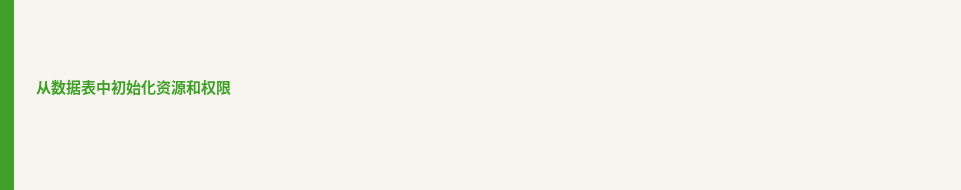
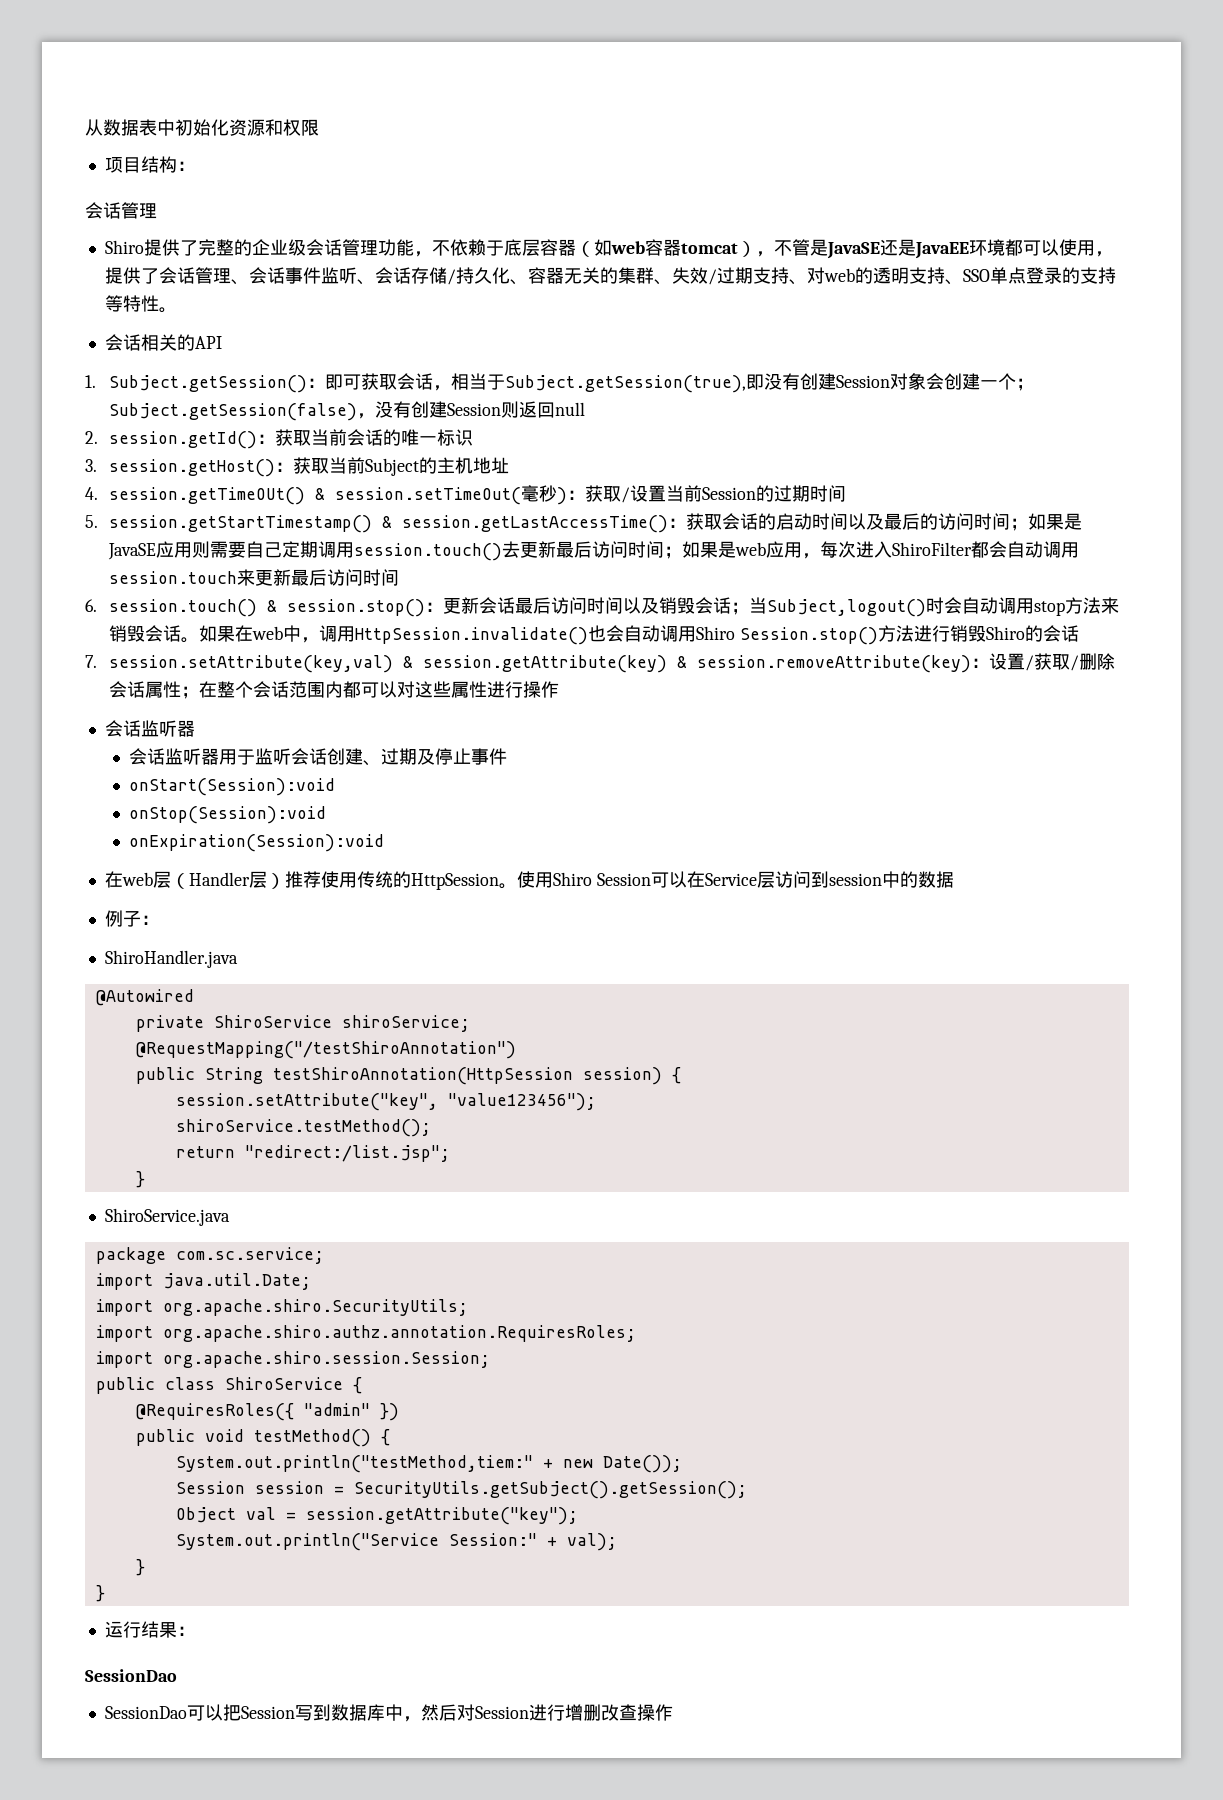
(231, 88) none -> [104,156,195,173] [85,202,157,219] [104,239,1113,259] [104,267,1116,285] [104,295,177,313] [104,334,222,351] [85,373,1035,393] [109,401,586,421] [85,429,474,449] [85,457,510,477] [85,485,847,505] [85,513,1083,533] [108,541,1080,561] [109,569,400,586] [85,597,1120,617] [109,625,1080,645] [85,653,1116,673] [109,681,560,699] [104,720,195,737] [129,748,508,766] [129,778,336,796] [129,806,327,824] [129,834,385,852] [104,871,954,890] [104,910,159,927] [104,950,238,968] [95,989,194,1006] [135,1015,470,1032] [135,1041,516,1059] [135,1067,681,1085] [175,1093,596,1111] [175,1119,431,1137] [175,1145,450,1162] [135,1171,145,1188] [104,1208,230,1226] [95,1247,324,1264] [95,1273,311,1290] [95,1299,468,1316] [95,1325,636,1342] [95,1351,490,1368] [95,1377,362,1394] [135,1403,399,1421] [135,1429,390,1447] [175,1455,682,1473] [175,1481,747,1499] [175,1507,578,1525] [175,1533,617,1551] [135,1559,145,1576] [95,1585,105,1602] [104,1621,195,1638] [85,1669,177,1682] [104,1704,673,1722] // 项目结构： // 会话管理 // Shiro提供了完整的企业级会话管理功能，不依赖于底层容器（如web容器tomcat），不管是JavaSE还是JavaEE环境都可以使用，提供了会话管理、会话事件监听、会话存储/持久化、容器无关的集群、失效/过期支持、对web的透明支持、SSO单点登录的支持等特性。 // 会话相关的API // 1. Subject.getSession()：即可获取会话，相当于Subject.getSession(true),即没有创建Session对象会创建一个；Subject.getSession(false)，没有创建Session则返回null // 2. session.getId()：获取当前会话的唯一标识 // 3. session.getHost()：获取当前Subject的主机地址 // 4. session.getTimeOUt() & session.setTimeOut(毫秒)：获取/设置当前Session的过期时间 // 5. session.getStartTimestamp() & session.getLastAccessTime()：获取会话的启动时间以及最后的访问时间；如果是JavaSE应用则需要自己定期调用session.touch()去更新最后访问时间；如果是web应用，每次进入ShiroFilter都会自动调用session.touch来更新最后访问时间 // 6. session.touch() & session.stop()：更新会话最后访问时间以及销毁会话；当Subject,logout()时会自动调用stop方法来销毁会话。如果在web中，调用HttpSession.invalidate()也会自动调用Shiro Session.stop()方法进行销毁Shiro的会话 // 7. session.setAttribute(key,val) & session.getAttribute(key) & session.removeAttribute(key)：设置/获取/删除会话属性；在整个会话范围内都可以对这些属性进行操作 // 会话监听器 // 会话监听器用于监听会话创建、过期及停止事件 // onStart(Session):void // onStop(Session):void // onExpiration(Session):void // 在web层（Handler层）推荐使用传统的HttpSession。使用Shiro Session可以在Service层访问到session中的数据 // 例子： // ShiroHandler.java // @Autowired // private ShiroService shiroService; // @RequestMapping("/testShiroAnnotation") // public String testShiroAnnotation(HttpSession session) { // session.setAttribute("key", "value123456"); // shiroService.testMethod(); // return "redirect:/list.jsp"; // } // ShiroService.java // package com.sc.service; // import java.util.Date; // import org.apache.shiro.SecurityUtils; // import org.apache.shiro.authz.annotation.RequiresRoles; // import org.apache.shiro.session.Session; // public class ShiroService { // @RequiresRoles({ "admin" }) // public void testMethod() { // System.out.println("testMethod,tiem:" + new Date()); // Session session = SecurityUtils.getSubject().getSession(); // Object val = session.getAttribute("key"); // System.out.println("Service Session:" + val); // } // } // 运行结果： // SessionDao // SessionDao可以把Session写到数据库中，然后对Session进行增删改查操作

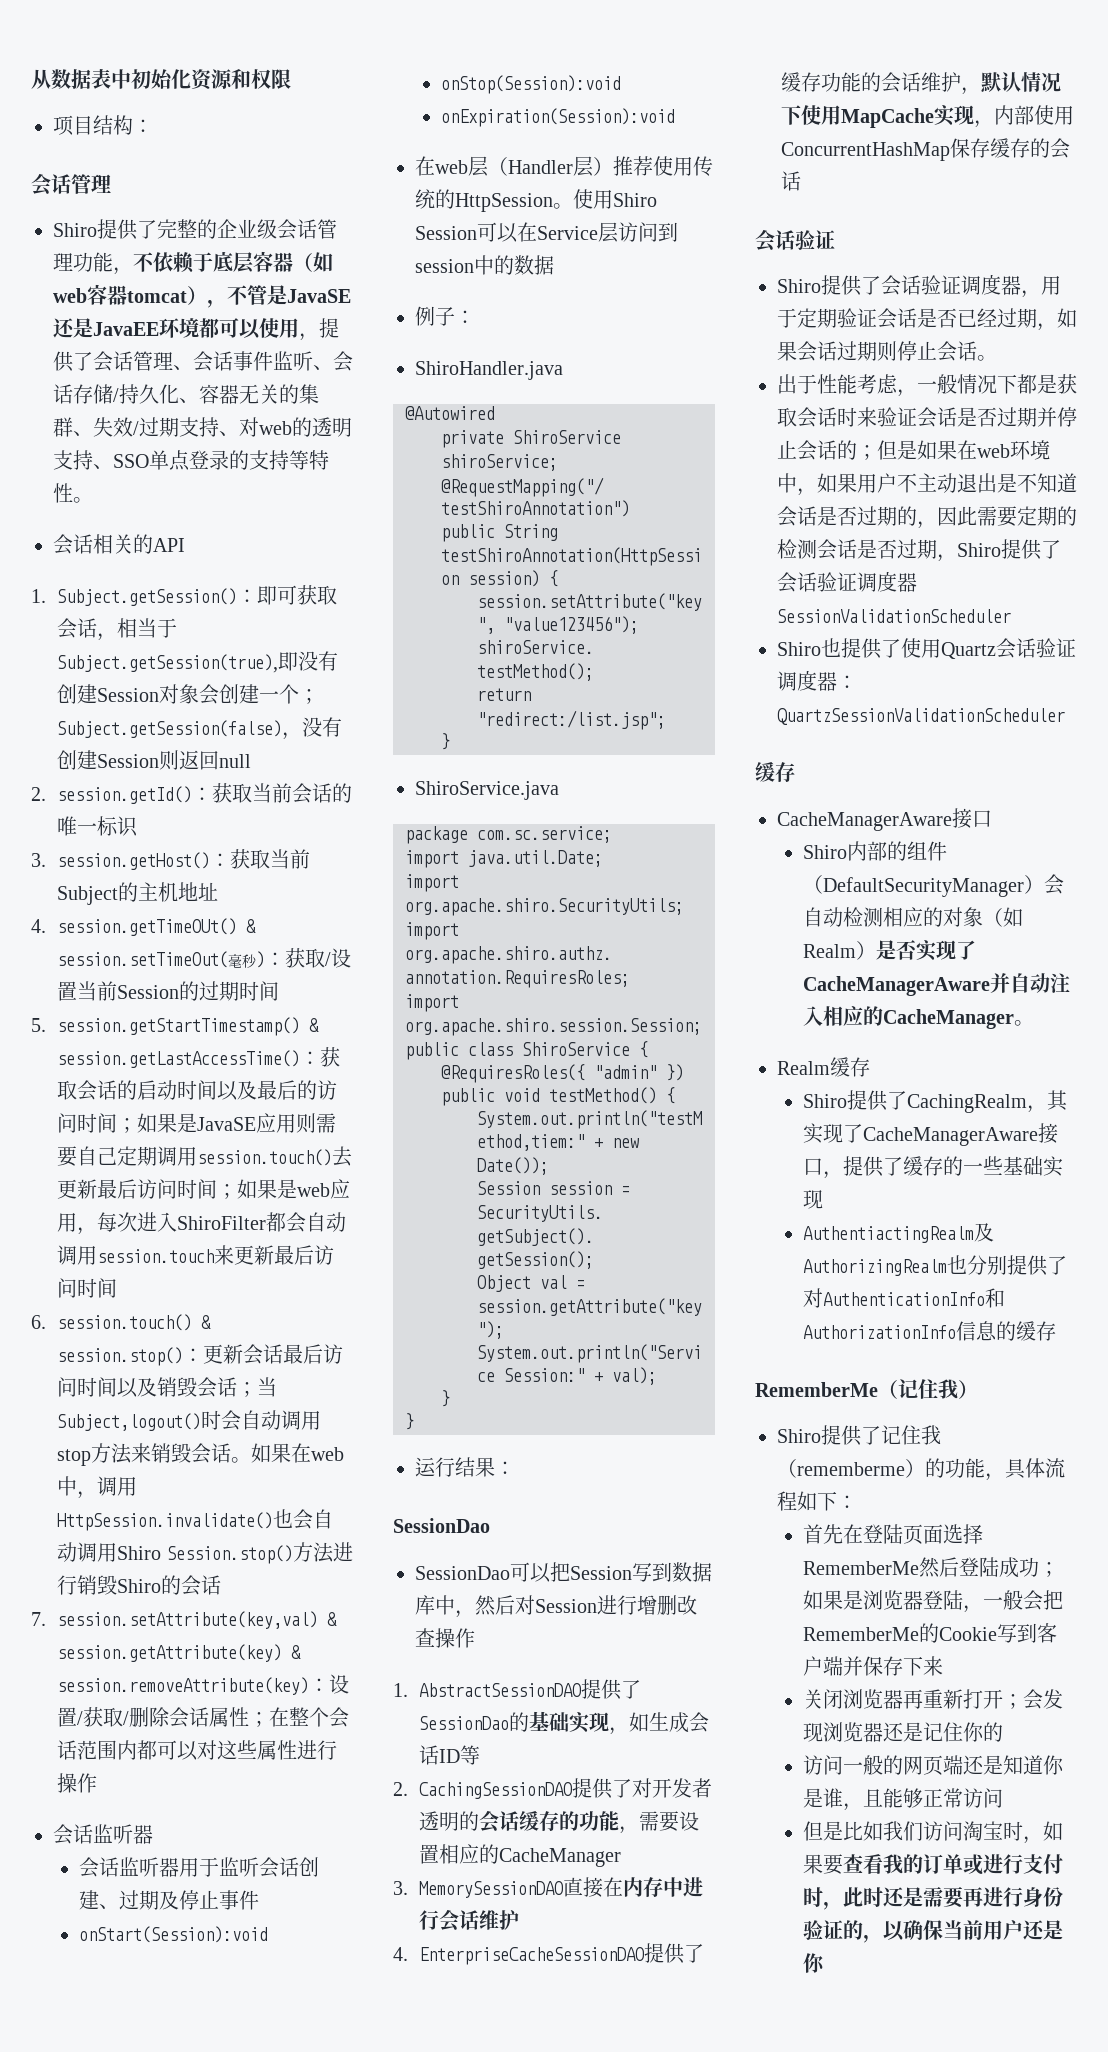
(673, 1712) none -> [393,1679,642,1700] [419,1711,710,1735] [419,1745,481,1765] [393,1778,713,1799] [419,1810,700,1834] [419,1844,622,1867] [393,1877,704,1898] [419,1909,520,1932] [393,1943,705,1965] [781,72,1062,95] [781,105,1075,128] [781,138,1071,161] [781,171,802,191] [755,229,835,252] [777,274,1061,298] [777,308,1077,331] [777,341,997,362] [777,374,1077,397] [777,407,1077,428] [777,440,1050,461] [777,473,1077,496] [777,506,1077,529] [777,539,1061,562] [777,571,917,593] [777,609,1011,623] [777,638,1076,659] [777,670,857,691] [777,708,1065,725] [755,762,795,782] [777,808,992,831] [803,841,948,861] [803,874,1065,897] [803,907,1024,927] [803,940,977,961] [803,973,1071,996] [803,1006,1035,1029] [777,1057,870,1077] [803,1090,1069,1113] [803,1123,1059,1146] [803,1156,1064,1179] [803,1190,824,1209] [803,1223,995,1243] [803,1255,1068,1276] [803,1288,1006,1308] [803,1321,1057,1341] [755,1379,978,1399] [777,1425,941,1446] [777,1458,1065,1481] [777,1491,857,1511] [803,1524,984,1544] [803,1557,1060,1578] [803,1590,1064,1613] [803,1623,1058,1643] [803,1656,944,1676] [803,1689,1064,1710] [803,1722,1004,1742] [803,1755,1065,1775] [803,1788,1004,1811] [803,1821,1064,1844] [803,1853,1064,1875] [803,1886,1064,1910] [803,1920,1064,1943] [803,1953,826,1973] // 1. AbstractSessionDAO提供了SessionDao的基础实现，如生成会话ID等 // 2. CachingSessionDAO提供了对开发者透明的会话缓存的功能，需要设置相应的CacheManager // 3. MemorySessionDAO直接在内存中进行会话维护 // 4. EnterpriseCacheSessionDAO提供了缓存功能的会话维护，默认情况下使用MapCache实现，内部使用ConcurrentHashMap保存缓存的会话 // 会话验证 // Shiro提供了会话验证调度器，用于定期验证会话是否已经过期，如果会话过期则停止会话。 // 出于性能考虑，一般情况下都是获取会话时来验证会话是否过期并停止会话的；但是如果在web环境中，如果用户不主动退出是不知道会话是否过期的，因此需要定期的检测会话是否过期，Shiro提供了会话验证调度器SessionValidationScheduler // Shiro也提供了使用Quartz会话验证调度器：QuartzSessionValidationScheduler // 缓存 // CacheManagerAware接口 // Shiro内部的组件（DefaultSecurityManager）会自动检测相应的对象（如Realm）是否实现了CacheManagerAware并自动注入相应的CacheManager。 // Realm缓存 // Shiro提供了CachingRealm，其实现了CacheManagerAware接口，提供了缓存的一些基础实现 // AuthentiactingRealm及AuthorizingRealm也分别提供了对AuthenticationInfo和AuthorizationInfo信息的缓存 // RememberMe（记住我） // Shiro提供了记住我（rememberme）的功能，具体流程如下： // 首先在登陆页面选择RememberMe然后登陆成功；如果是浏览器登陆，一般会把RememberMe的Cookie写到客户端并保存下来 // 关闭浏览器再重新打开；会发现浏览器还是记住你的 // 访问一般的网页端还是知道你是谁，且能够正常访问 // 但是比如我们访问淘宝时，如果要查看我的订单或进行支付时，此时还是需要再进行身份验证的，以确保当前用户还是你

